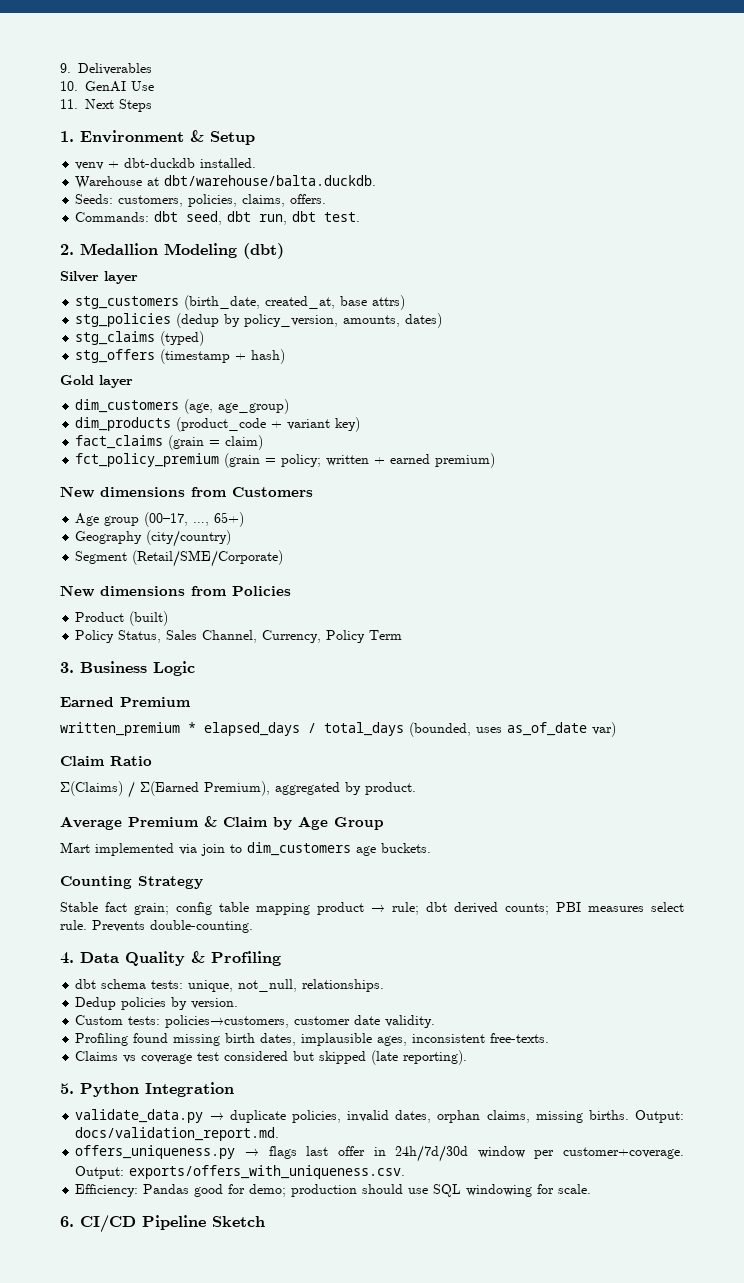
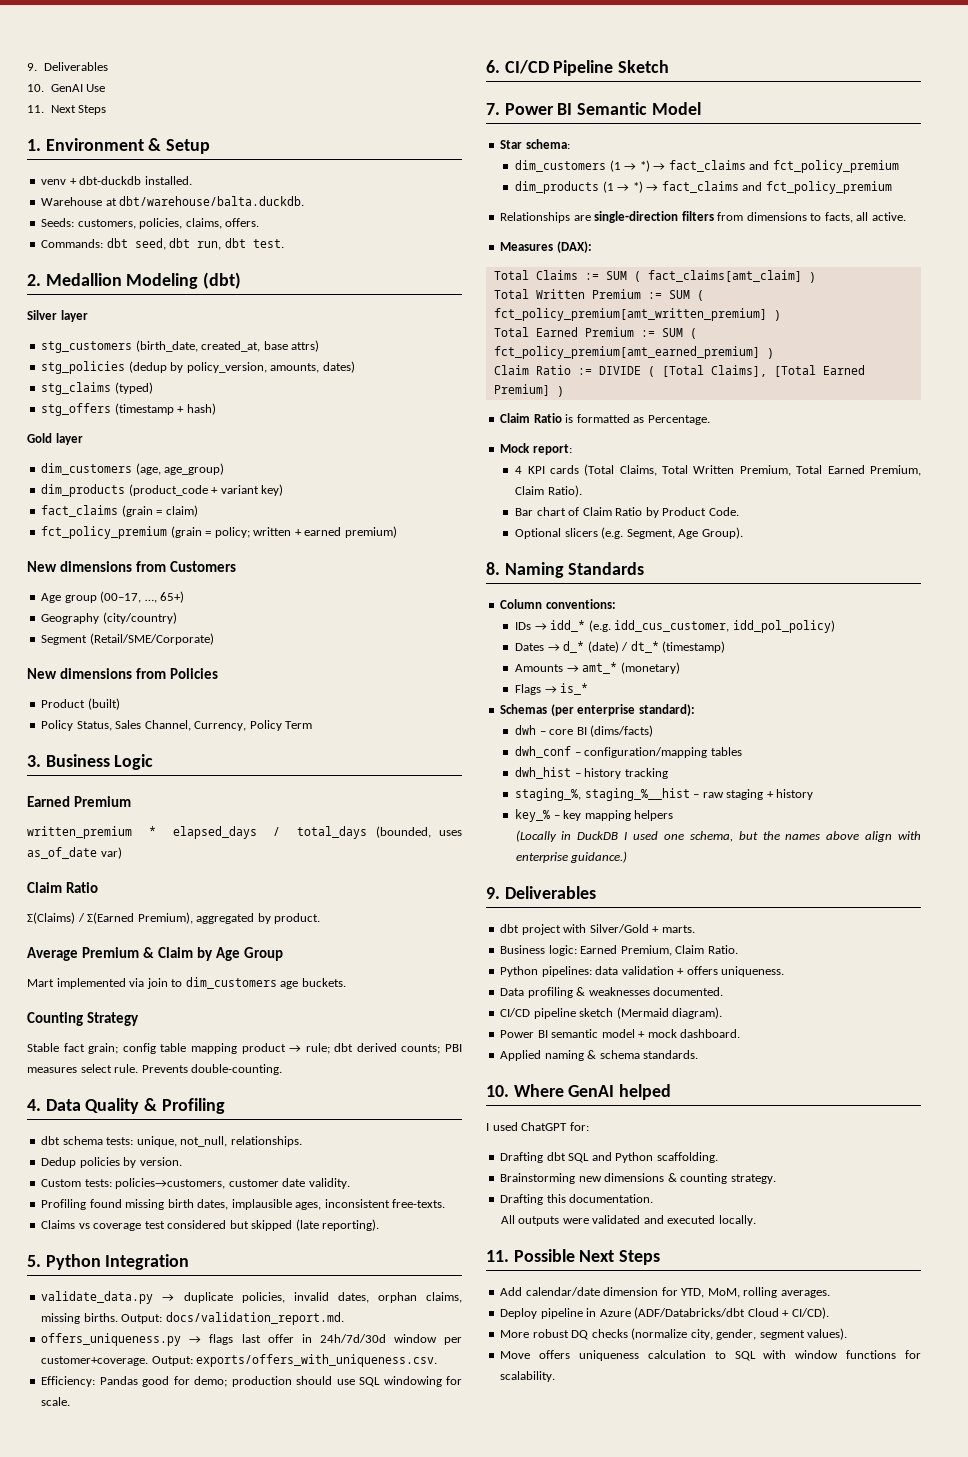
(265, 1221) none -> [486,102,701,115] [500,139,570,149] [515,160,899,173] [515,181,892,194] [500,211,906,223] [500,241,592,253] [493,270,816,283] [493,289,704,301] [493,308,781,321] [493,327,697,339] [493,346,774,359] [493,365,865,377] [493,384,564,397] [500,413,710,425] [500,443,572,455] [515,464,921,476] [515,485,582,497] [515,507,739,518] [515,527,743,539] [486,562,645,578] [500,599,616,609] [515,620,835,633] [515,641,726,653] [515,662,680,674] [515,683,589,695] [500,704,695,716] [515,725,654,737] [515,746,742,758] [515,767,668,779] [515,788,814,801] [515,809,674,822] [515,830,921,842] [515,851,628,863] [486,886,596,899] [500,924,695,935] [500,945,738,956] [500,966,785,977] [500,987,724,998] [500,1007,723,1019] [500,1029,741,1038] [500,1050,699,1061] [486,1084,672,1100] [486,1122,589,1131] [500,1152,718,1163] [500,1173,776,1184] [500,1194,654,1205] [500,1215,756,1226] [486,1249,661,1265] [500,1287,830,1298] [500,1307,829,1319] [500,1328,848,1340] [500,1350,921,1361] [500,1371,556,1382] // 7. Power BI Semantic Model // Star schema: // dim_customers (1 → *) → fact_claims and fct_policy_premium // dim_products (1 → *) → fact_claims and fct_policy_premium // Relationships are single-direction filters from dimensions to facts, all active. // Measures (DAX): // Total Claims := SUM ( fact_claims[amt_claim] ) // Total Written Premium := SUM ( fct_policy_premium[amt_written_premium] ) // Total Earned Premium := SUM ( fct_policy_premium[amt_earned_premium] ) // Claim Ratio := DIVIDE ( [Total Claims], [Total Earned Premium] ) // Claim Ratio is formatted as Percentage. // Mock report: // 4 KPI cards (Total Claims, Total Written Premium, Total Earned Premium, Claim Ratio). // Bar chart of Claim Ratio by Product Code. // Optional slicers (e.g. Segment, Age Group). // 8. Naming Standards // Column conventions: // IDs → idd_* (e.g. idd_cus_customer, idd_pol_policy) // Dates → d_* (date) / dt_* (timestamp) // Amounts → amt_* (monetary) // Flags → is_* // Schemas (per enterprise standard): // dwh – core BI (dims/facts) // dwh_conf – configuration/mapping tables // dwh_hist – history tracking // staging_%, staging_%__hist – raw staging + history // key_% – key mapping helpers // (Locally in DuckDB I used one schema, but the names above align with enterprise guidance.) // 9. Deliverables // dbt project with Silver/Gold + marts. // Business logic: Earned Premium, Claim Ratio. // Python pipelines: data validation + offers uniqueness. // Data profiling & weaknesses documented. // CI/CD pipeline sketch (Mermaid diagram). // Power BI semantic model + mock dashboard. // Applied naming & schema standards. // 10. Where GenAI helped // I used ChatGPT for: // Drafting dbt SQL and Python scaffolding. // Brainstorming new dimensions & counting strategy. // Drafting this documentation. // All outputs were validated and executed locally. // 11. Possible Next Steps // Add calendar/date dimension for YTD, MoM, rolling averages. // Deploy pipeline in Azure (ADF/Databricks/dbt Cloud + CI/CD). // More robust DQ checks (normalize city, gender, segment values). // Move offers uniqueness calculation to SQL with window functions for scalability.

